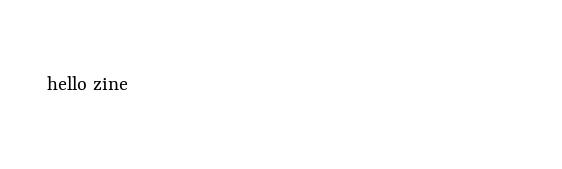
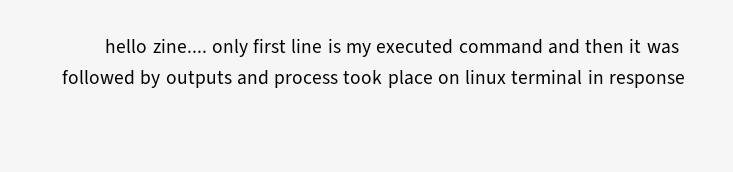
[92,78,128,90] zine -> [152,38,679,57] [62,69,685,88] zine.... only first line is my executed command and then it was followed by outputs and process took place on linux terminal in response

